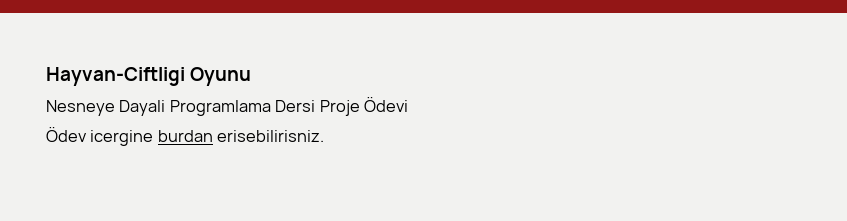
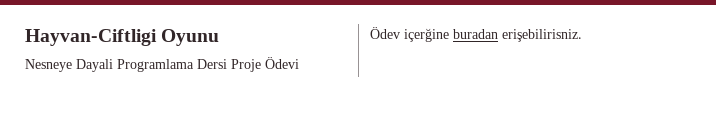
[90,130,325,146] icergine burdan erisebilirisniz. -> [404,28,582,42] içerğine buradan erişebilirisniz.

